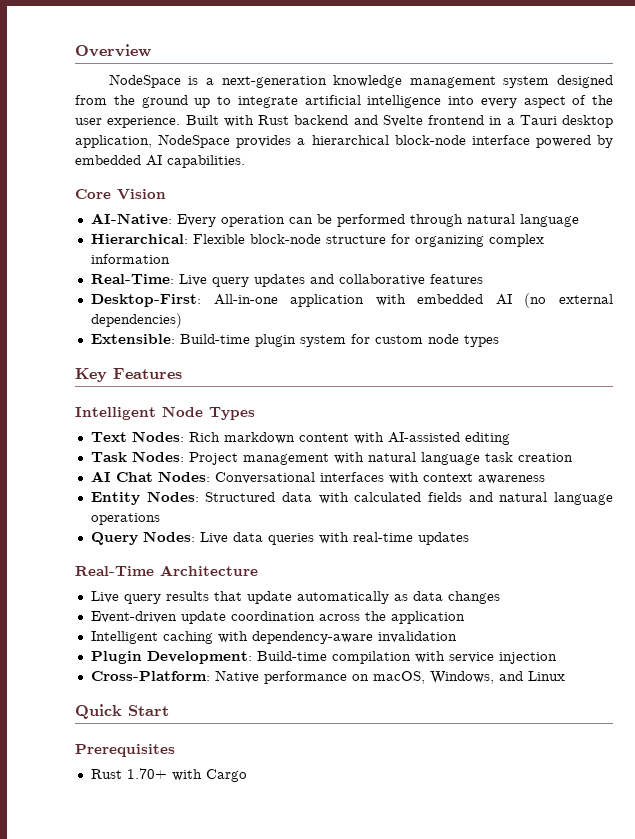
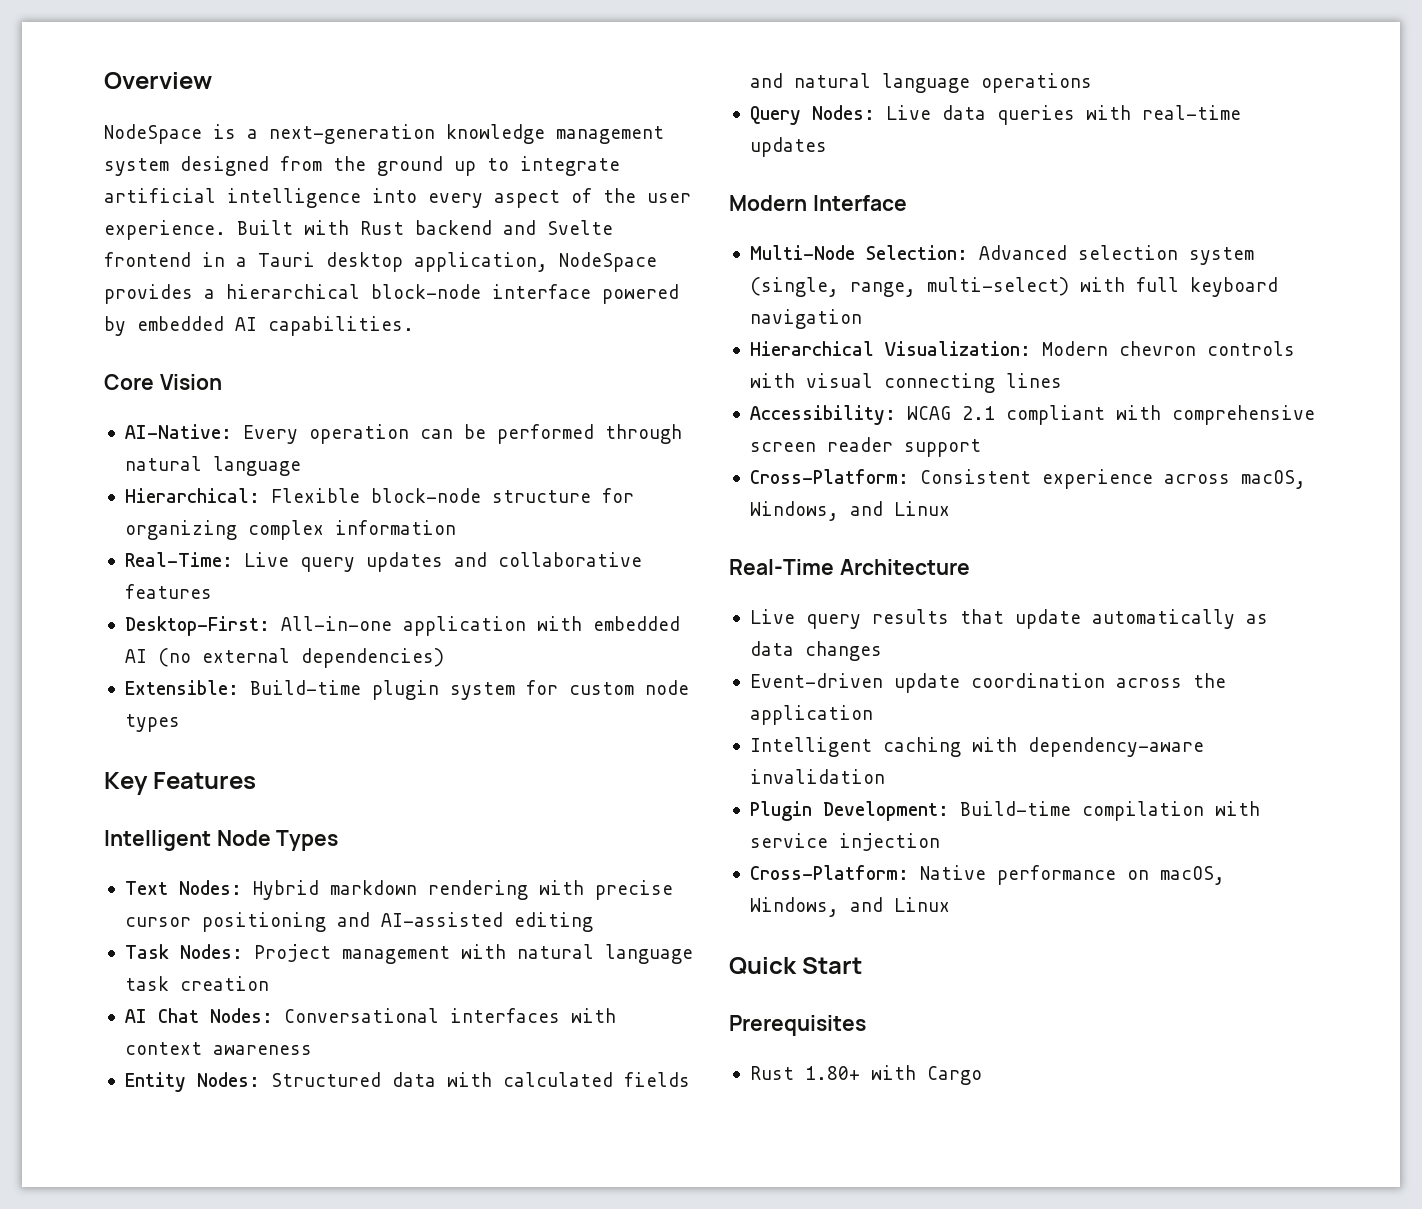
[188,432,384,444] Rich markdown content with -> [252,880,673,900] [124,912,370,932] Hybrid markdown rendering with precise cursor positioning and
(469, 538) none -> [729,195,907,211] [749,245,1254,265] [749,277,1278,297] [749,309,862,329] [749,341,1295,356] [749,373,1062,393] [749,405,1315,425] [749,437,981,457] [749,469,1306,489] [749,501,950,521] // Modern Interface // Multi-Node Selection: Advanced selection system (single, range, multi-select) with full keyboard navigation // Hierarchical Visualization: Modern chevron controls with visual connecting lines // Accessibility: WCAG 2.1 compliant with comprehensive screen reader support // Cross-Platform: Consistent experience across macOS, Windows, and Linux
[126,768,167,779] 1.70+ -> [804,1066,860,1080] 1.80+

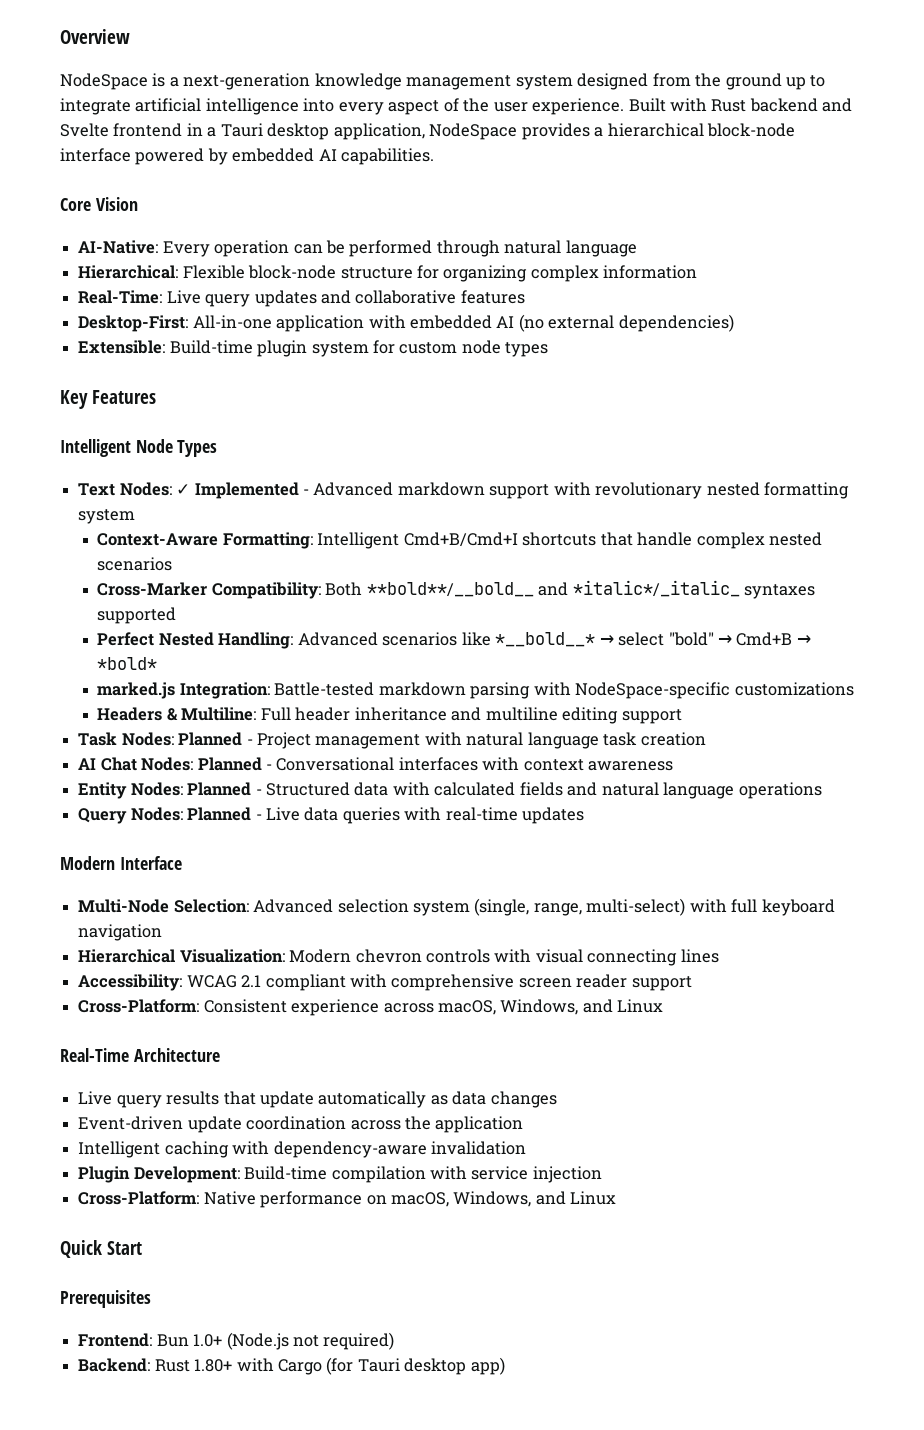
[252,880,673,900] [124,912,503,932] Hybrid markdown rendering with precise cursor positioning and AI-assisted -> [176,482,850,499] [78,509,136,524] [97,532,823,549] [97,557,173,571] [97,580,816,599] [97,607,177,624] [97,632,811,649] [97,657,158,670] [97,682,854,699] [97,707,558,721] ✓ Implemented - Advanced markdown support with revolutionary nested formatting system // Context-Aware Formatting: Intelligent Cmd+B/Cmd+I shortcuts that handle complex nested scenarios // Cross-Marker Compatibility: Both **bold**/__bold__ and *italic*/_italic_ syntaxes supported // Perfect Nested Handling: Advanced scenarios like *__bold__* → select "bold" → Cmd+B → *bold* // marked.js Integration: Battle-tested markdown parsing with NodeSpace-specific customizations // Headers & Multiline: Full header inheritance and multiline
(593, 922) none -> [621,709,682,724] support
(243, 951) none -> [178,732,253,746] Planned -
(273, 1015) none -> [197,757,272,771] Planned -
(260, 1079) none -> [187,782,262,796] Planned -
(875, 112) none -> [187,807,262,821] Planned -
[749,1065,982,1085] Rust 1.80+ with Cargo -> [78,1332,395,1350] [78,1357,505,1375] Frontend: Bun 1.0+ (Node.js not required) // Backend: Rust 1.80+ with Cargo (for Tauri desktop app)

